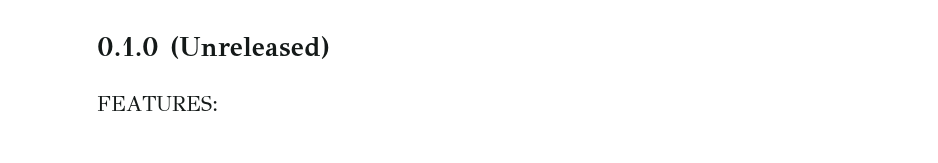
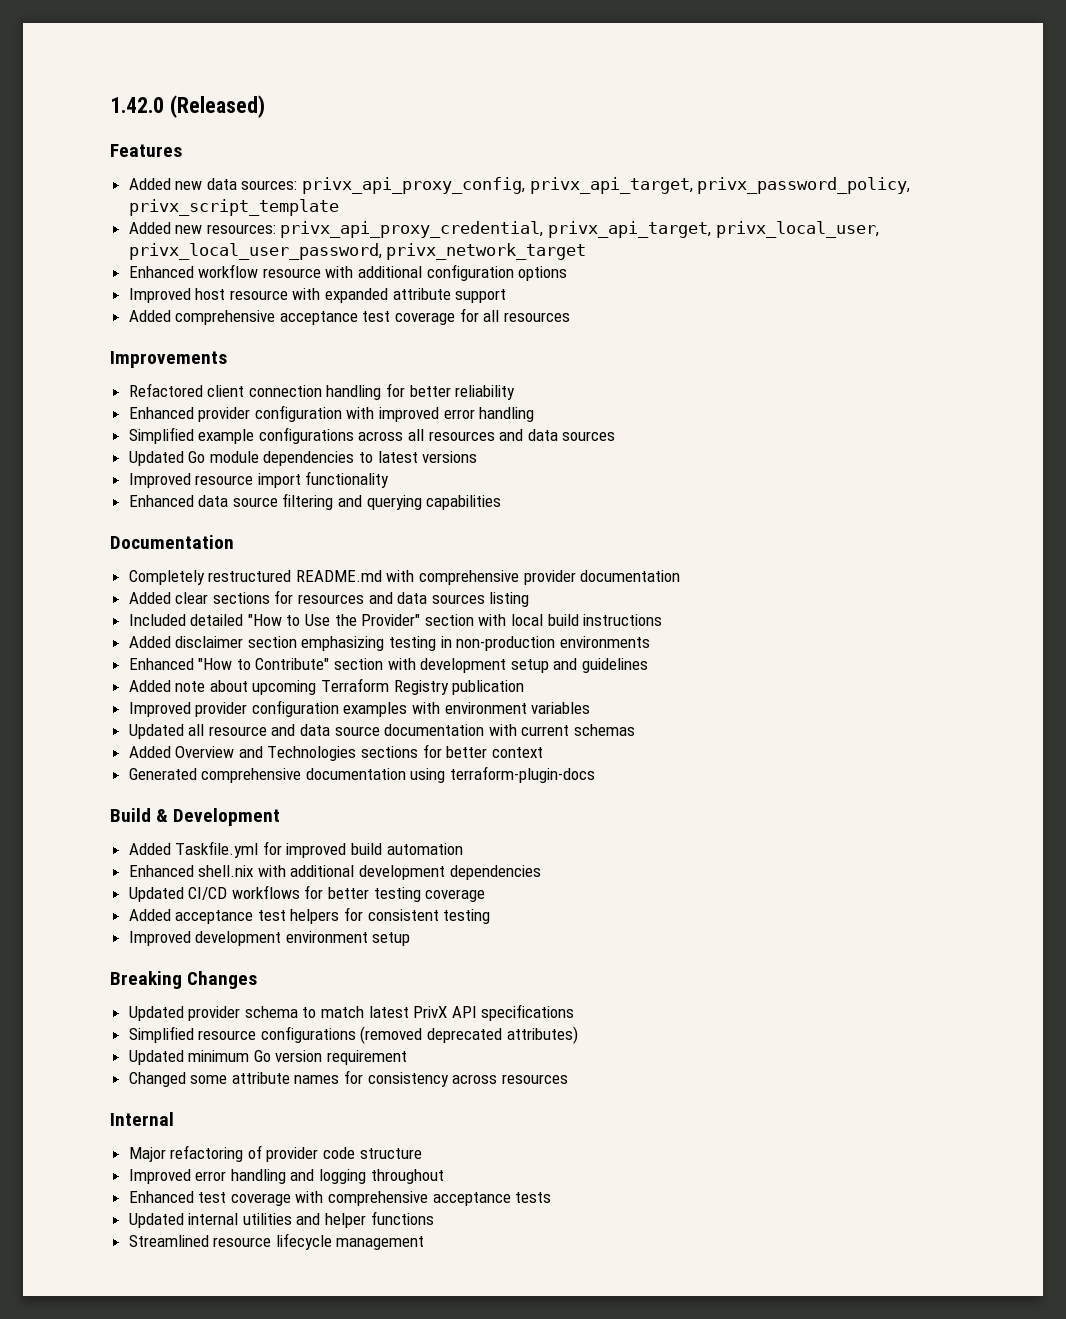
[97,36,330,59] [97,95,218,111] 0.1.0 (Unreleased) // FEATURES: -> [110,95,265,118] [110,144,182,157] [128,177,911,194] [128,199,339,216] [128,221,879,238] [128,243,587,260] [128,264,568,281] [128,288,507,303] [128,308,570,325] [110,351,227,368] [128,383,516,400] [128,405,535,422] [128,427,616,444] [128,451,478,466] [128,471,390,488] [128,493,502,510] [110,535,234,549] [128,570,681,585] [128,590,530,607] [128,614,663,626] [128,636,650,651] [128,658,649,673] [128,678,525,695] [128,700,591,717] [128,724,636,739] [128,744,543,761] [128,766,596,783] [110,808,281,826] [128,841,463,858] [128,865,541,880] [128,885,486,902] [128,907,491,924] [128,931,411,946] [110,971,258,989] [128,1004,575,1021] [128,1026,578,1044] [128,1050,408,1065] [128,1070,568,1087] [110,1112,174,1126] [128,1145,422,1162] [128,1169,444,1184] [128,1191,552,1206] [128,1211,434,1228] [128,1233,425,1250] 1.42.0 (Released) // Features // Added new data sources: privx_api_proxy_config, privx_api_target, privx_password_policy, privx_script_template // Added new resources: privx_api_proxy_credential, privx_api_target, privx_local_user, privx_local_user_password, privx_network_target // Enhanced workflow resource with additional configuration options // Improved host resource with expanded attribute support // Added comprehensive acceptance test coverage for all resources // Improvements // Refactored client connection handling for better reliability // Enhanced provider configuration with improved error handling // Simplified example configurations across all resources and data sources // Updated Go module dependencies to latest versions // Improved resource import functionality // Enhanced data source filtering and querying capabilities // Documentation // Completely restructured README.md with comprehensive provider documentation // Added clear sections for resources and data sources listing // Included detailed "How to Use the Provider" section with local build instructions // Added disclaimer section emphasizing testing in non-production environments // Enhanced "How to Contribute" section with development setup and guidelines // Added note about upcoming Terraform Registry publication // Improved provider configuration examples with environment variables // Updated all resource and data source documentation with current schemas // Added Overview and Technologies sections for better context // Generated comprehensive documentation using terraform-plugin-docs // Build & Development // Added Taskfile.yml for improved build automation // Enhanced shell.nix with additional development dependencies // Updated CI/CD workflows for better testing coverage // Added acceptance test helpers for consistent testing // Improved development environment setup // Breaking Changes // Updated provider schema to match latest PrivX API specifications // Simplified resource configurations (removed deprecated attributes) // Updated minimum Go version requirement // Changed some attribute names for consistency across resources // Internal // Major refactoring of provider code structure // Improved error handling and logging throughout // Enhanced test coverage with comprehensive acceptance tests // Updated internal utilities and helper functions // Streamlined resource lifecycle management

